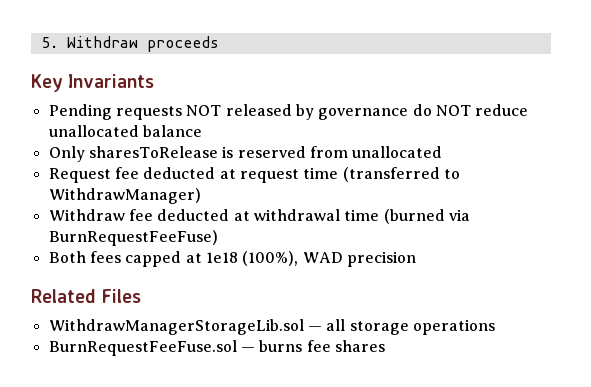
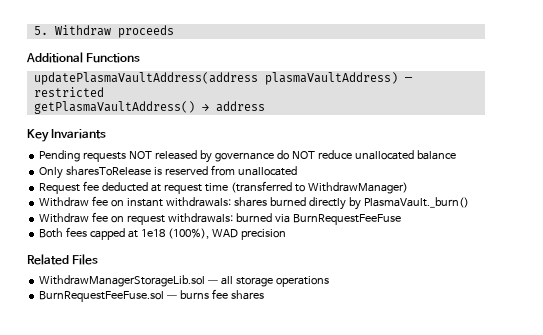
(219, 44) none -> [26,52,141,63] [33,72,413,85] [33,87,104,97] [33,101,265,114] // Additional Functions // updatePlasmaVaultAddress(address plasmaVaultAddress) — restricted // getPlasmaVaultAddress() → address
[157,209,470,224] [48,230,218,246] deducted at withdrawal time (burned via BurnRequestFeeFuse) -> [111,197,469,210] [39,212,401,225] on instant withdrawals: shares burned directly by PlasmaVault._burn() // Withdraw fee on request withdrawals: burned via BurnRequestFeeFuse

